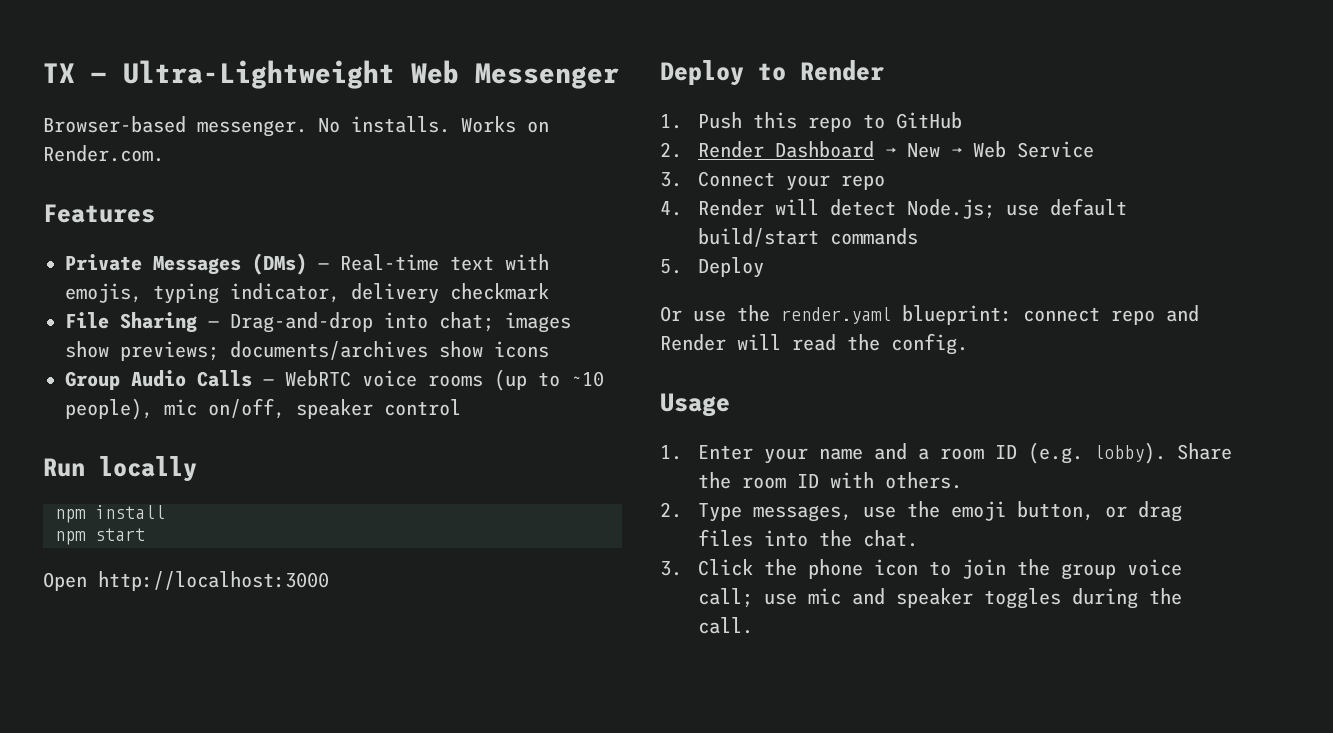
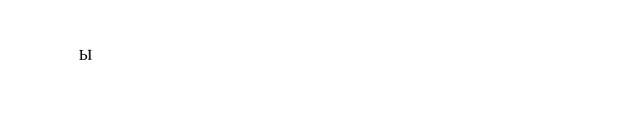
[43,60,619,89] [43,116,549,137] [43,145,164,162] [43,204,155,223] [65,253,549,275] [65,283,549,304] [65,312,571,333] [65,341,549,361] [65,369,604,391] [65,398,461,420] [43,456,197,482] [55,505,165,523] [55,528,145,545] [43,571,329,591] [660,60,884,86] [660,112,963,132] [660,141,1095,158] [660,171,886,191] [660,198,1128,219] [698,228,919,247] [660,257,765,278] [660,305,1199,325] [660,333,968,355] [660,393,730,417] [660,442,1233,464] [698,472,963,489] [660,501,1183,522] [698,529,919,547] [660,559,1183,580] [698,588,1183,609] [698,617,754,634] TX — Ultra-Lightweight Web Messenger // Browser-based messenger. No installs. Works on Render.com. // Features // Private Messages (DMs) — Real-time text with emojis, typing indicator, delivery checkmark // File Sharing — Drag-and-drop into chat; images show previews; documents/archives show icons // Group Audio Calls — WebRTC voice rooms (up to ~10 people), mic on/off, speaker control // Run locally // npm install // npm start // Open http://localhost:3000 // Deploy to Render // 1. Push this repo to GitHub // 2. Render Dashboard → New → Web Service // 3. Connect your repo // 4. Render will detect Node.js; use default build/start commands // 5. Deploy // Or use the render.yaml blueprint: connect repo and Render will read the config. // Usage // 1. Enter your name and a room ID (e.g. lobby). Share the room ID with others. // 2. Type messages, use the emoji button, or drag files into the chat. // 3. Click the phone icon to join the group voice call; use mic and speaker toggles during the call. -> [78,49,93,60] Ы

